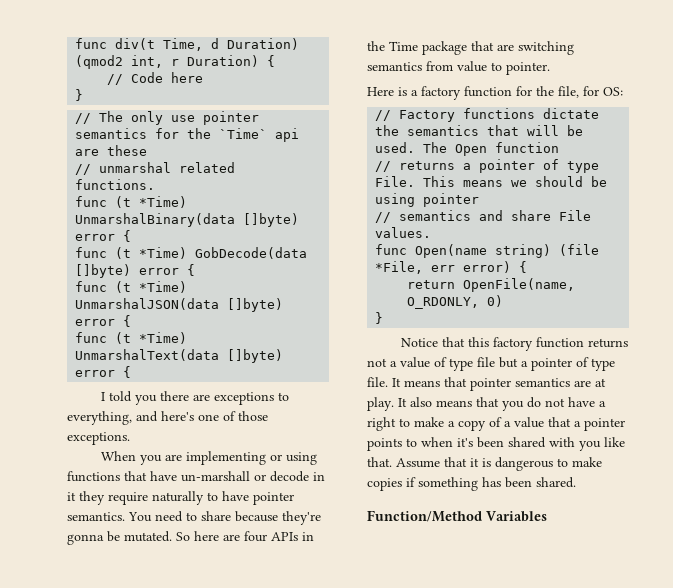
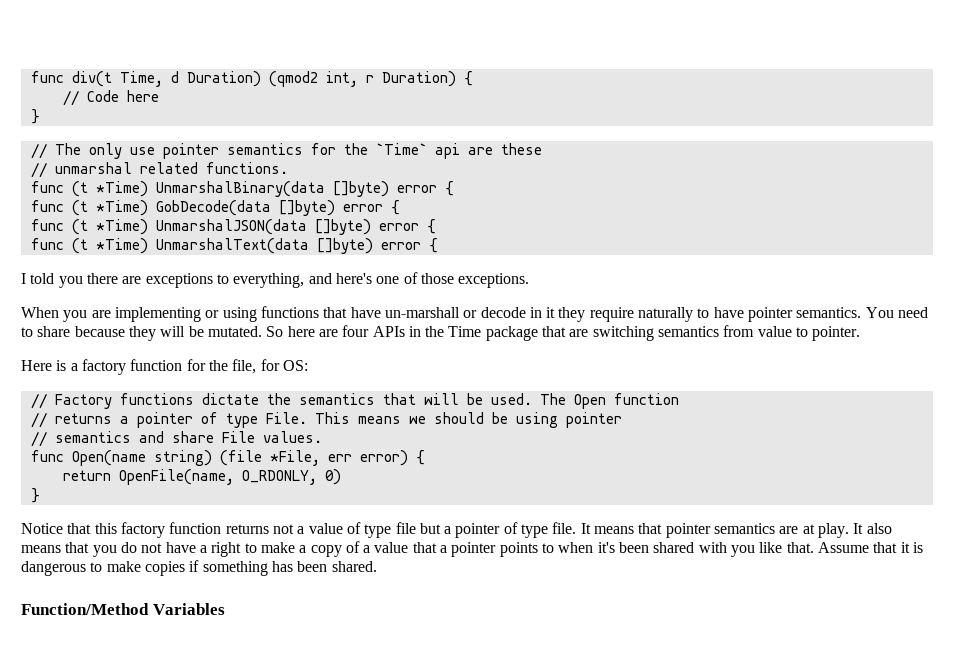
[282,511,321,525] [67,534,104,545] they're gonna -> [128,326,186,341] they will

